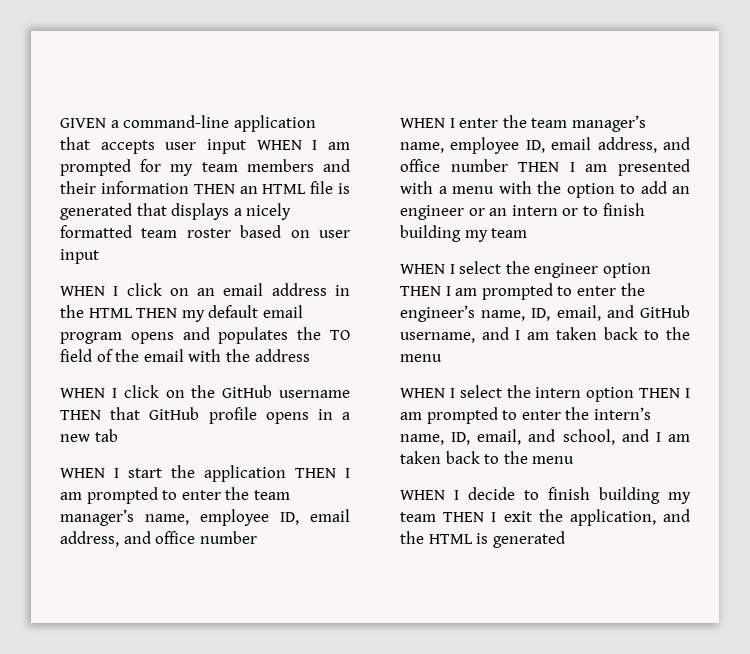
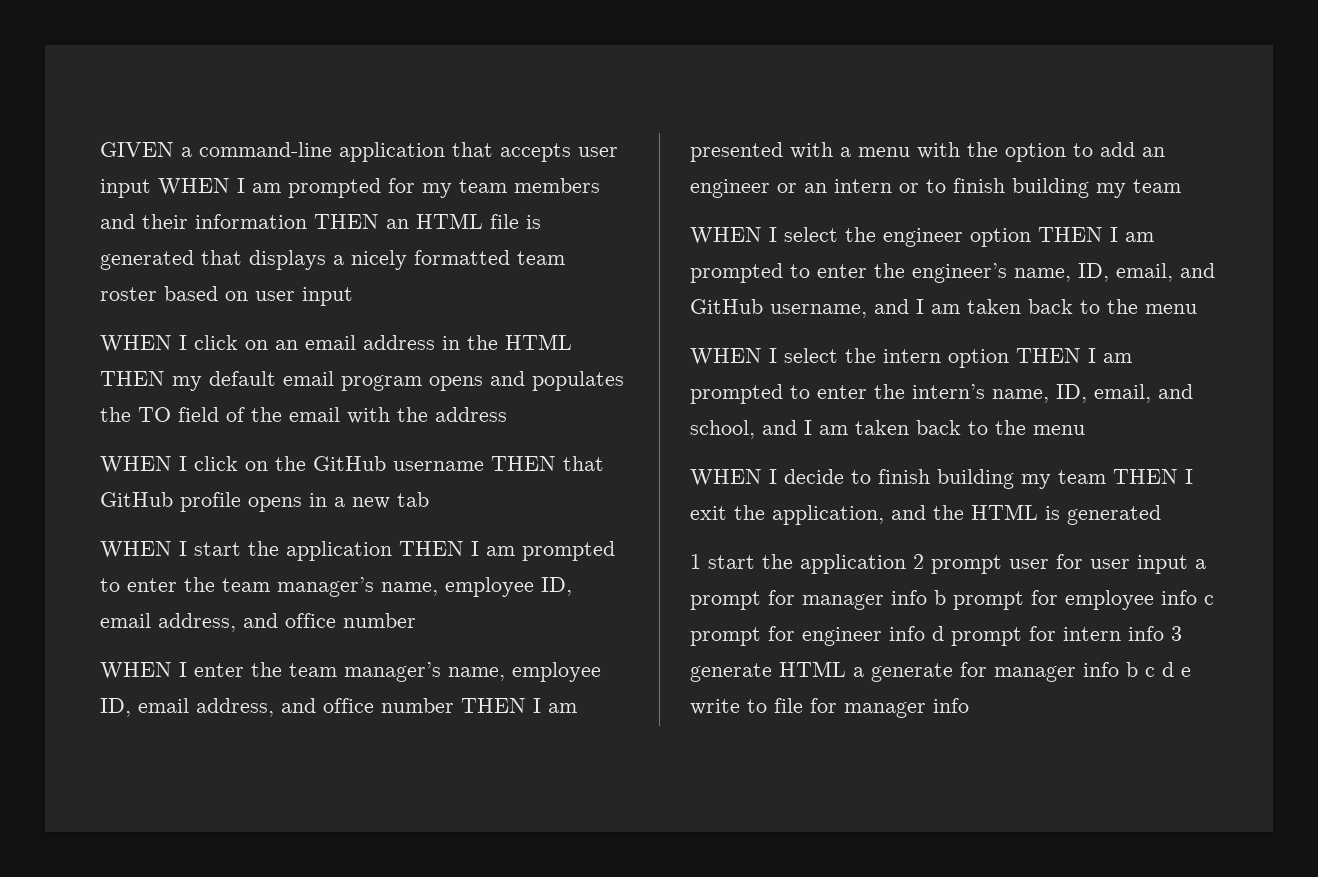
(565, 539) none -> [690,554,1206,574] [690,590,1214,610] [690,626,1182,646] [690,661,1191,682] [690,698,969,718] // 1 start the application 2 prompt user for user input a prompt for manager info b prompt for employee info c prompt for engineer info d prompt for intern info 3 generate HTML a generate for manager info b c d e write to file for manager info

